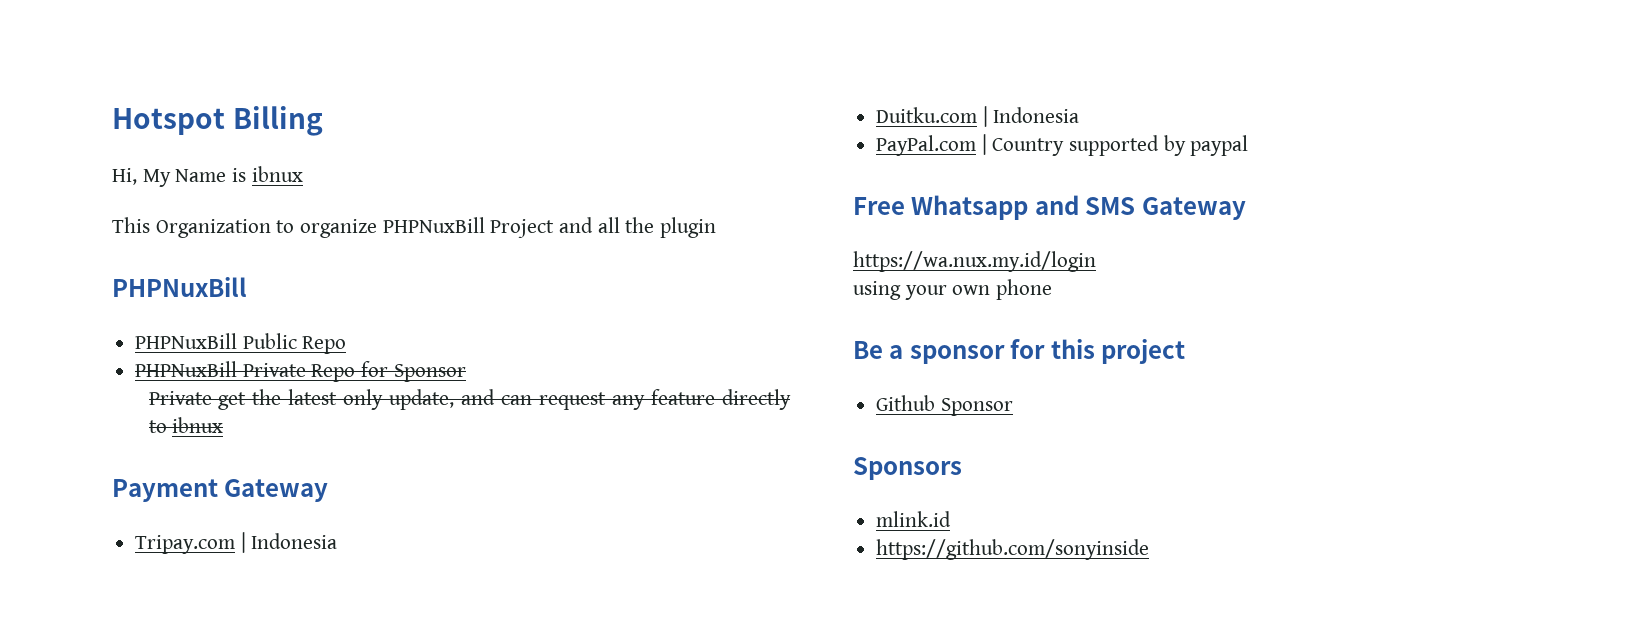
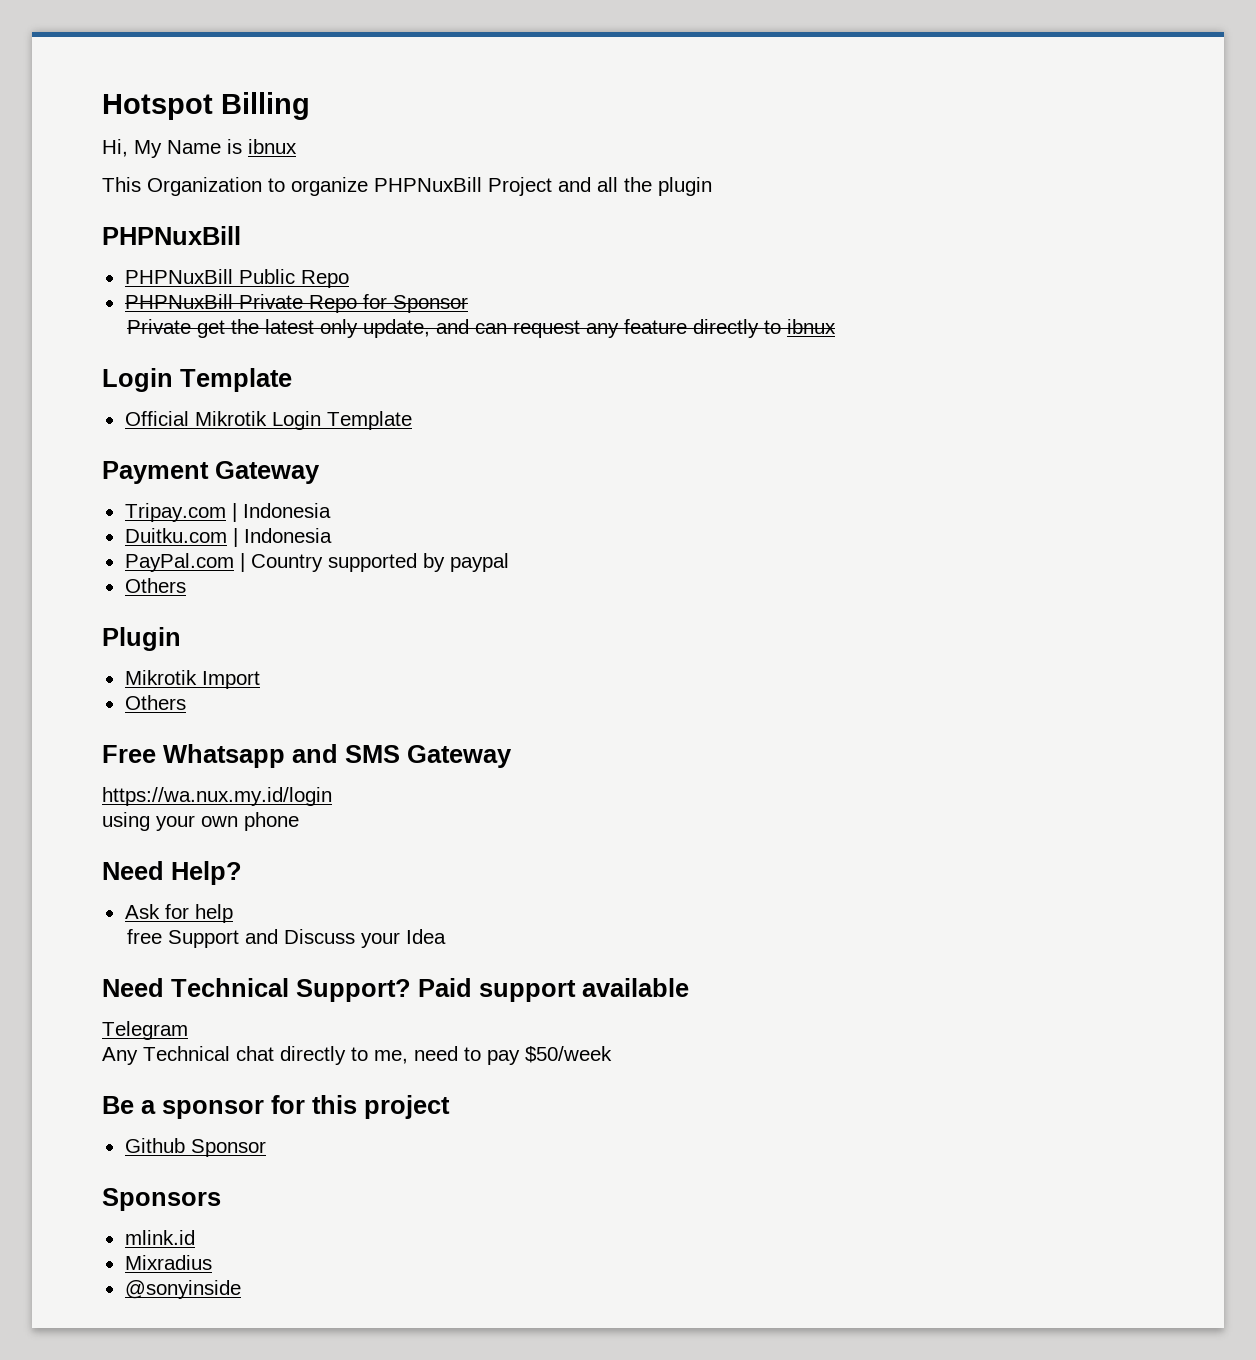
(224, 425) none -> [102,368,292,392] [124,411,412,430] // Login Template // Official Mikrotik Login Template
(1249, 145) none -> [124,578,186,593] [102,627,181,651] [124,670,260,689] [124,695,186,710] // Others // Plugin // Mikrotik Import // Others
(1053, 289) none -> [102,861,242,885] [124,904,233,923] [127,929,447,948] [102,978,689,1002] [102,1021,188,1040] [102,1046,612,1065] // Need Help? // Ask for help // free Support and Discuss your Idea // Need Technical Support? Paid support available // Telegram // Any Technical chat directly to me, need to pay $50/week
[876,539,1150,560] https://github.com/sonyinside -> [124,1255,212,1270] [124,1280,241,1299] Mixradius // @sonyinside

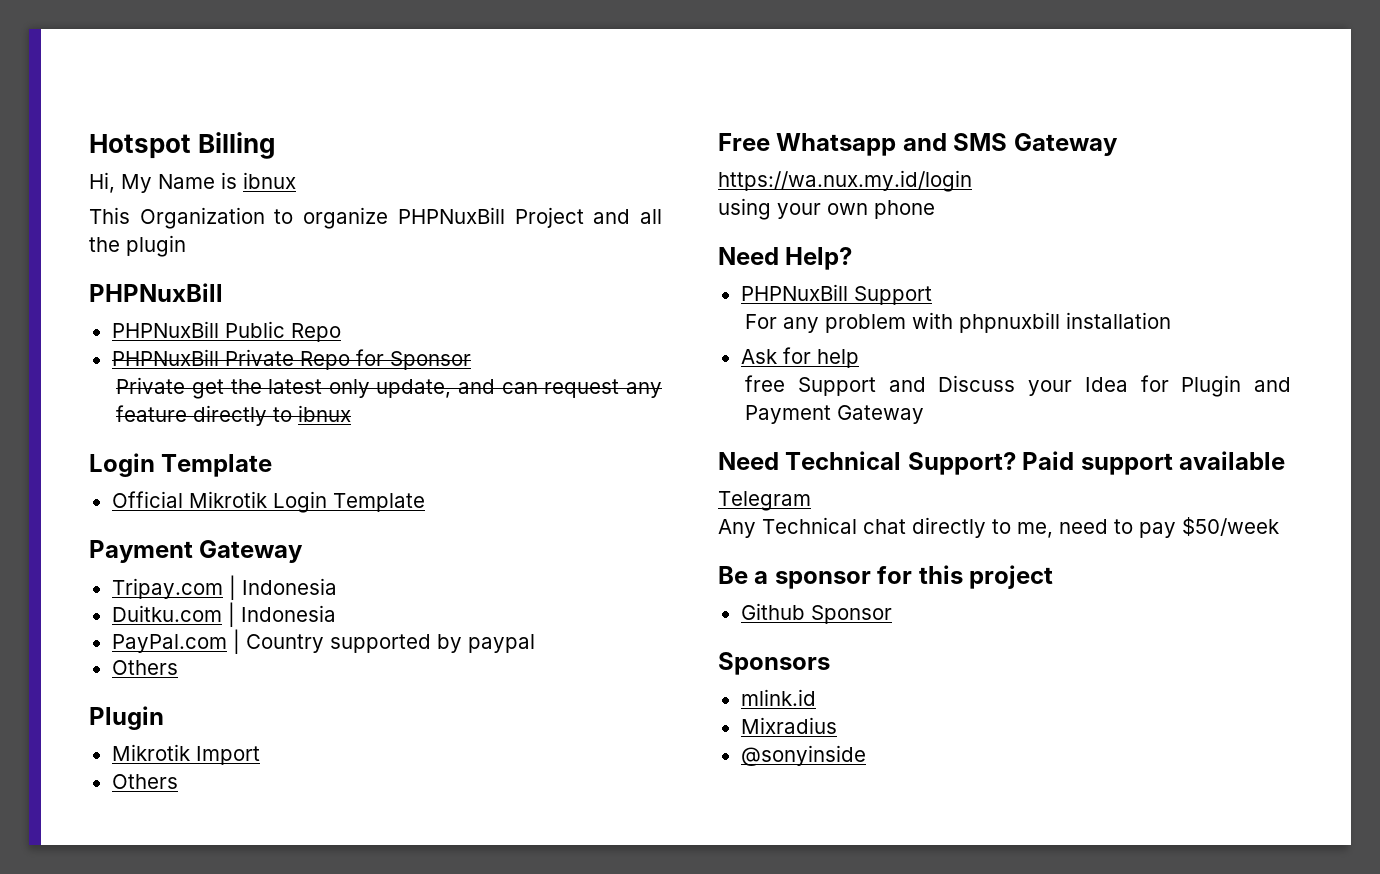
(242, 873) none -> [740,284,932,305] [745,312,1172,333] // PHPNuxBill Support // For any problem with phpnuxbill installation
(447, 936) none -> [1140,375,1291,397] [745,405,925,424] for Plugin and Payment Gateway

